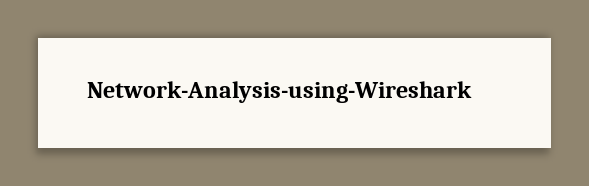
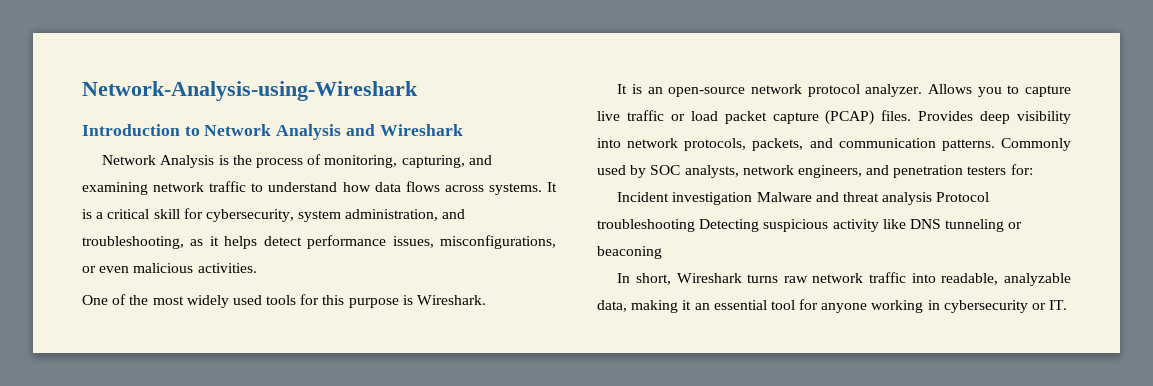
(472, 92) none -> [82,124,463,140] [102,154,492,168] [82,181,558,195] [82,208,466,222] [82,235,556,249] [82,263,257,273] [82,294,487,308] [617,84,1071,97] [597,110,1071,125] [597,138,1071,151] [597,164,1033,178] [617,192,990,205] [597,219,1023,232] [597,246,662,259] [617,272,1071,286] [597,299,1068,313] // Introduction to Network Analysis and Wireshark // Network Analysis is the process of monitoring, capturing, and examining network traffic to understand how data flows across systems. It is a critical skill for cybersecurity, system administration, and troubleshooting, as it helps detect performance issues, misconfigurations, or even malicious activities. // One of the most widely used tools for this purpose is Wireshark. // It is an open-source network protocol analyzer. Allows you to capture live traffic or load packet capture (PCAP) files. Provides deep visibility into network protocols, packets, and communication patterns. Commonly used by SOC analysts, network engineers, and penetration testers for: // Incident investigation Malware and threat analysis Protocol troubleshooting Detecting suspicious activity like DNS tunneling or beaconing // In short, Wireshark turns raw network traffic into readable, analyzable data, making it an essential tool for anyone working in cybersecurity or IT.

